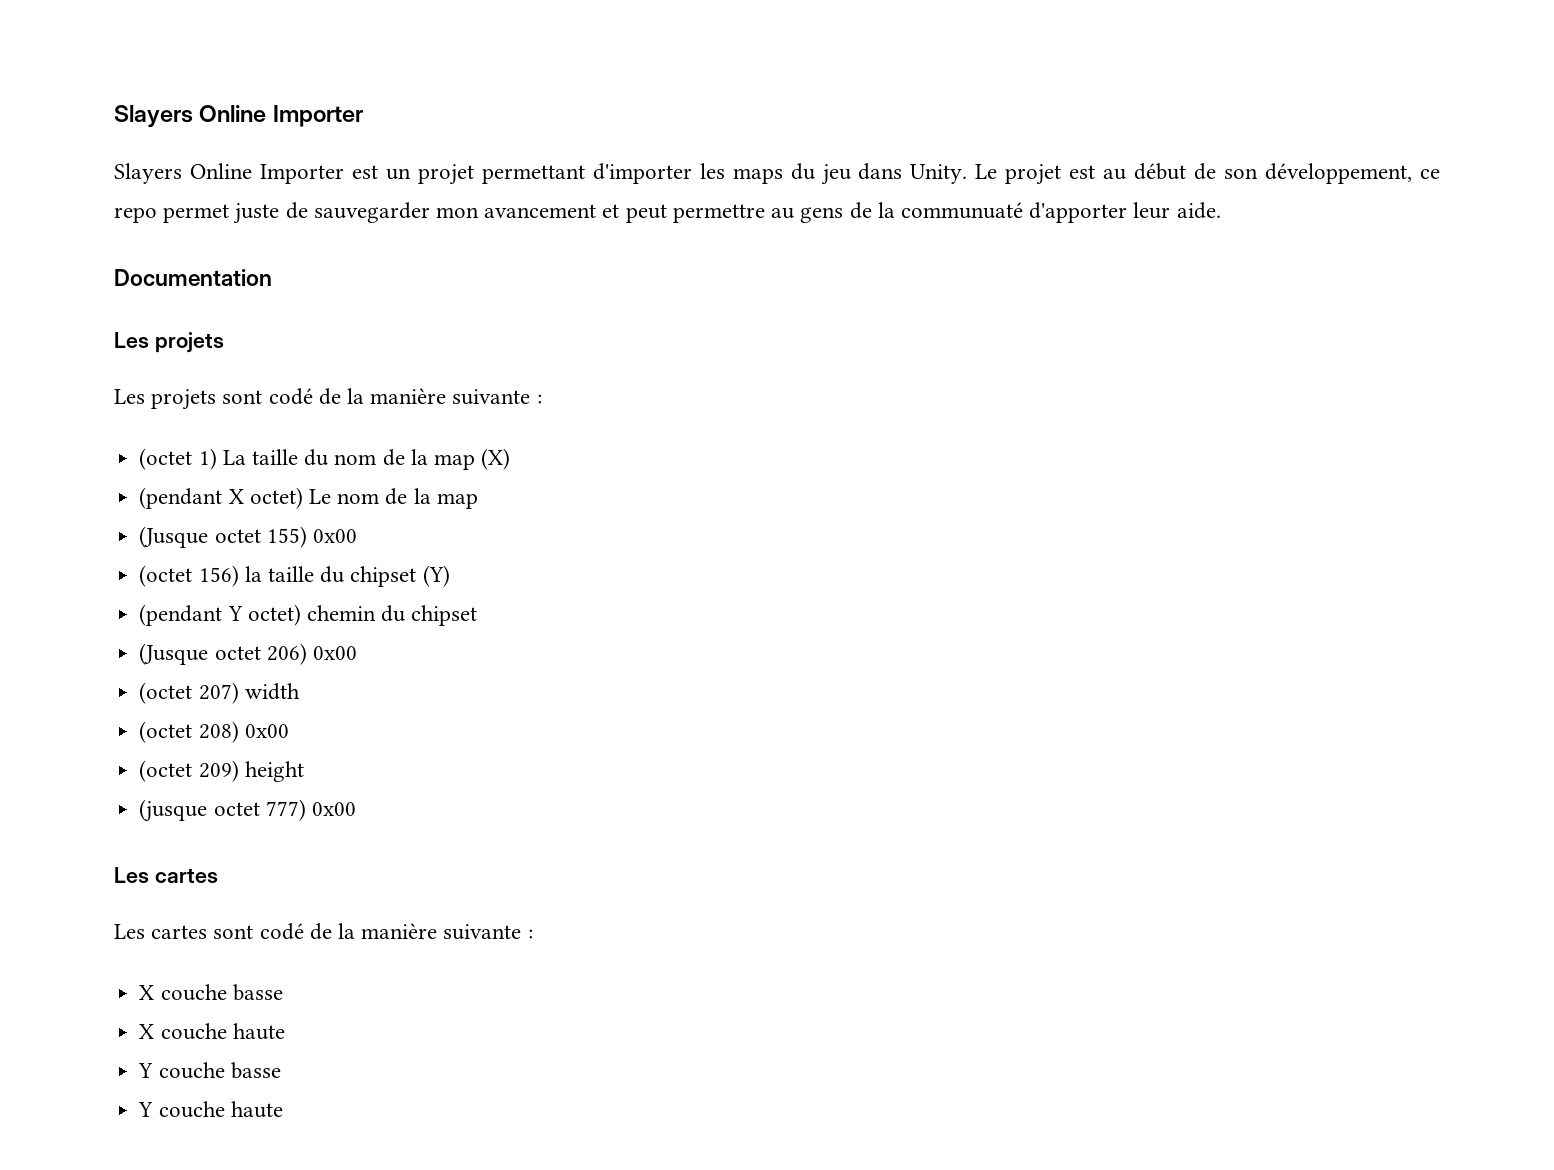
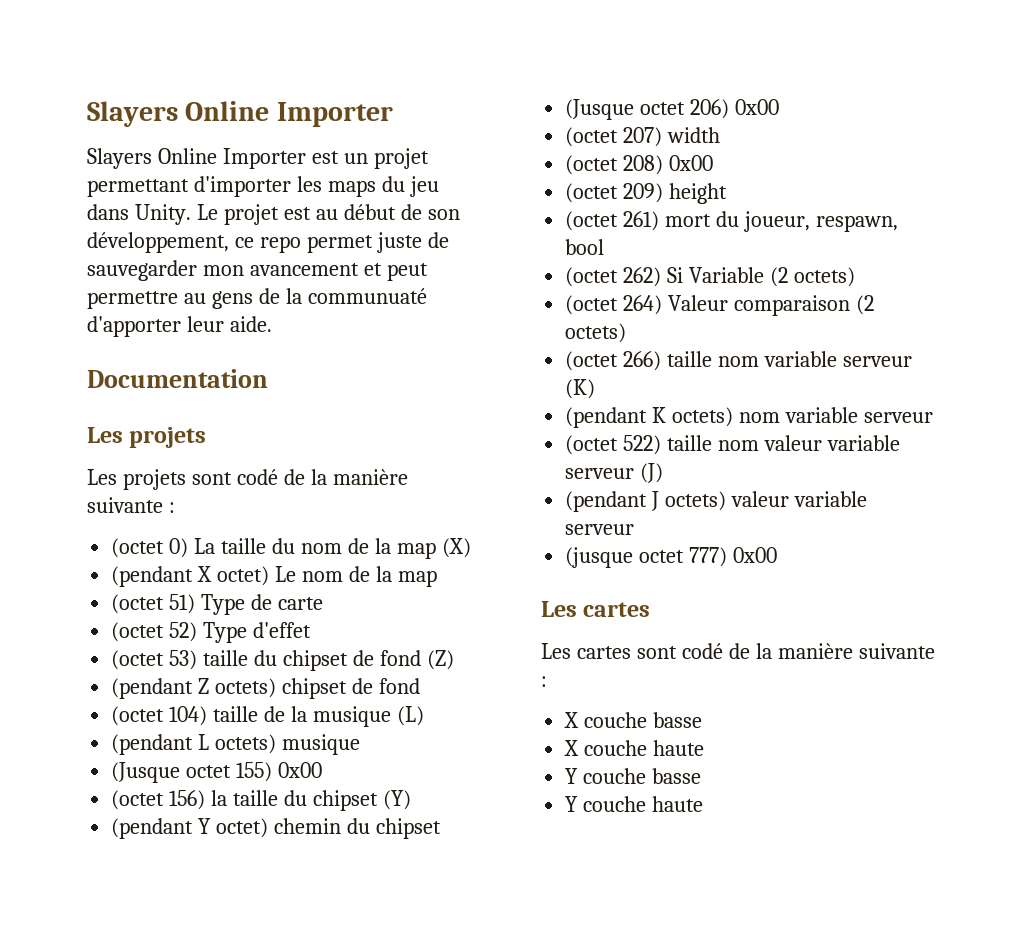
[198,448,217,470] 1) -> [169,538,189,558] 0)
(478, 501) none -> [111,594,323,615] [111,622,312,643] [111,650,454,671] [111,678,420,699] [111,706,424,727] [111,734,361,755] // (octet 51) Type de carte // (octet 52) Type d'effet // (octet 53) taille du chipset de fond (Z) // (pendant Z octets) chipset de fond // (octet 104) taille de la musique (L) // (pendant L octets) musique
(304, 771) none -> [565,211,898,232] [565,239,605,255] [565,267,855,287] [565,295,874,316] [565,323,627,343] [565,351,912,371] [565,379,596,399] [565,407,933,428] [565,435,900,455] [565,463,664,483] [565,491,867,512] [565,524,635,535] // (octet 261) mort du joueur, respawn, bool // (octet 262) Si Variable (2 octets) // (octet 264) Valeur comparaison (2 octets) // (octet 266) taille nom variable serveur (K) // (pendant K octets) nom variable serveur // (octet 522) taille nom valeur variable serveur (J) // (pendant J octets) valeur variable serveur

